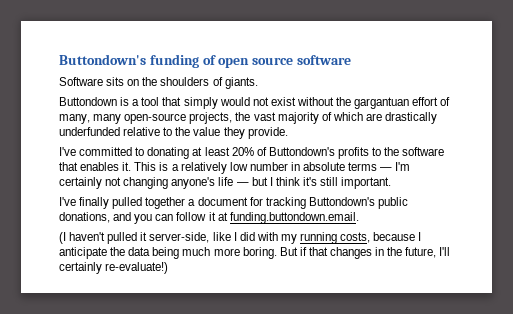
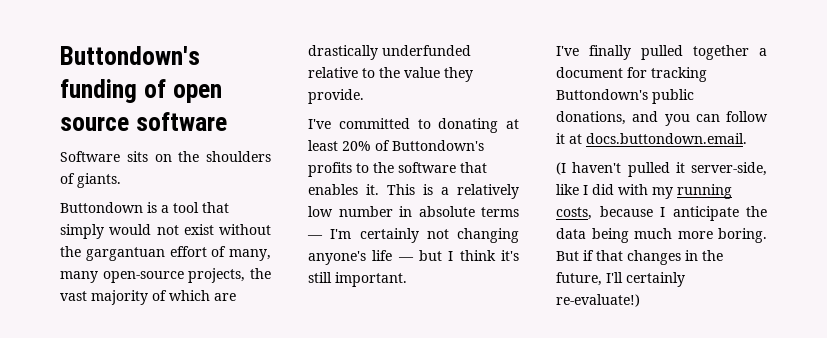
[229,212,359,224] funding.buttondown.email. -> [586,133,747,144] docs.buttondown.email.

